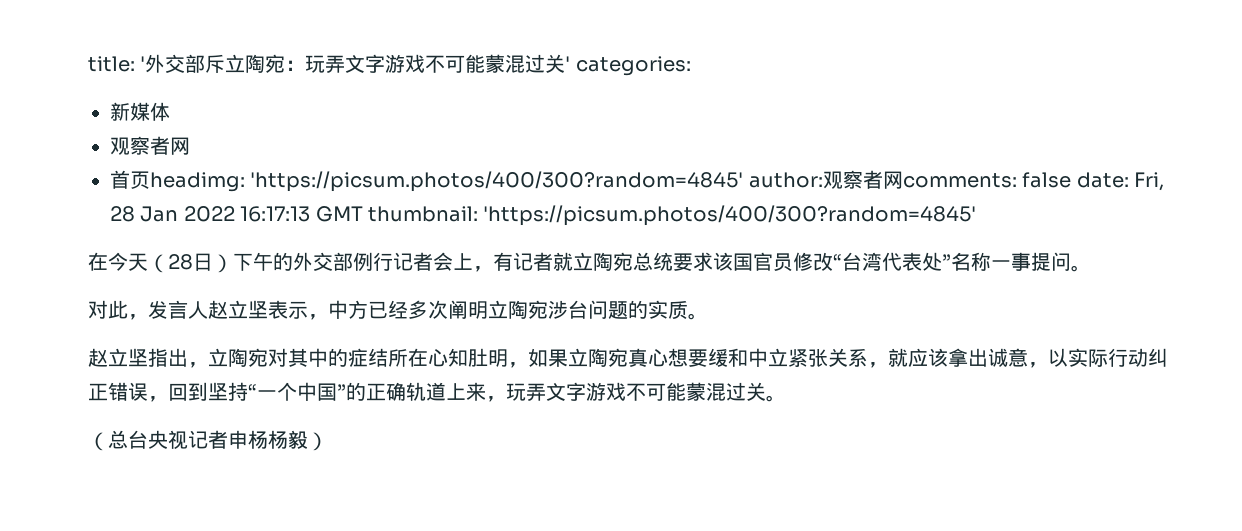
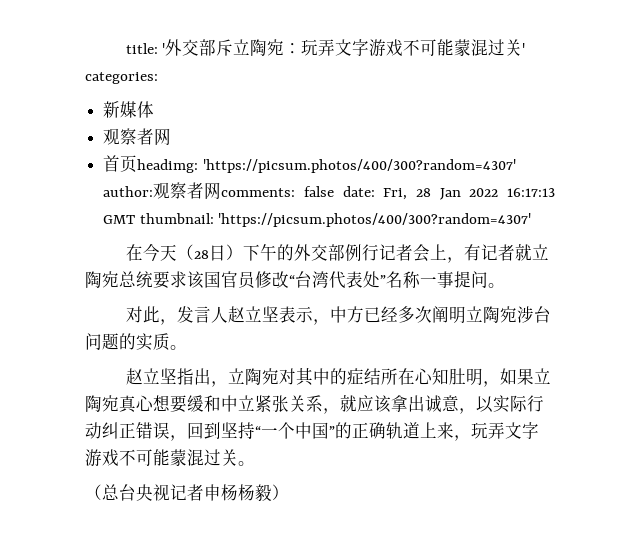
[250,171,744,192] 'https://picsum.photos/400/300?random=4845' -> [202,159,516,173] 'https://picsum.photos/400/300?random=4307'
[483,205,977,226] 'https://picsum.photos/400/300?random=4845' -> [218,213,532,227] 'https://picsum.photos/400/300?random=4307'

